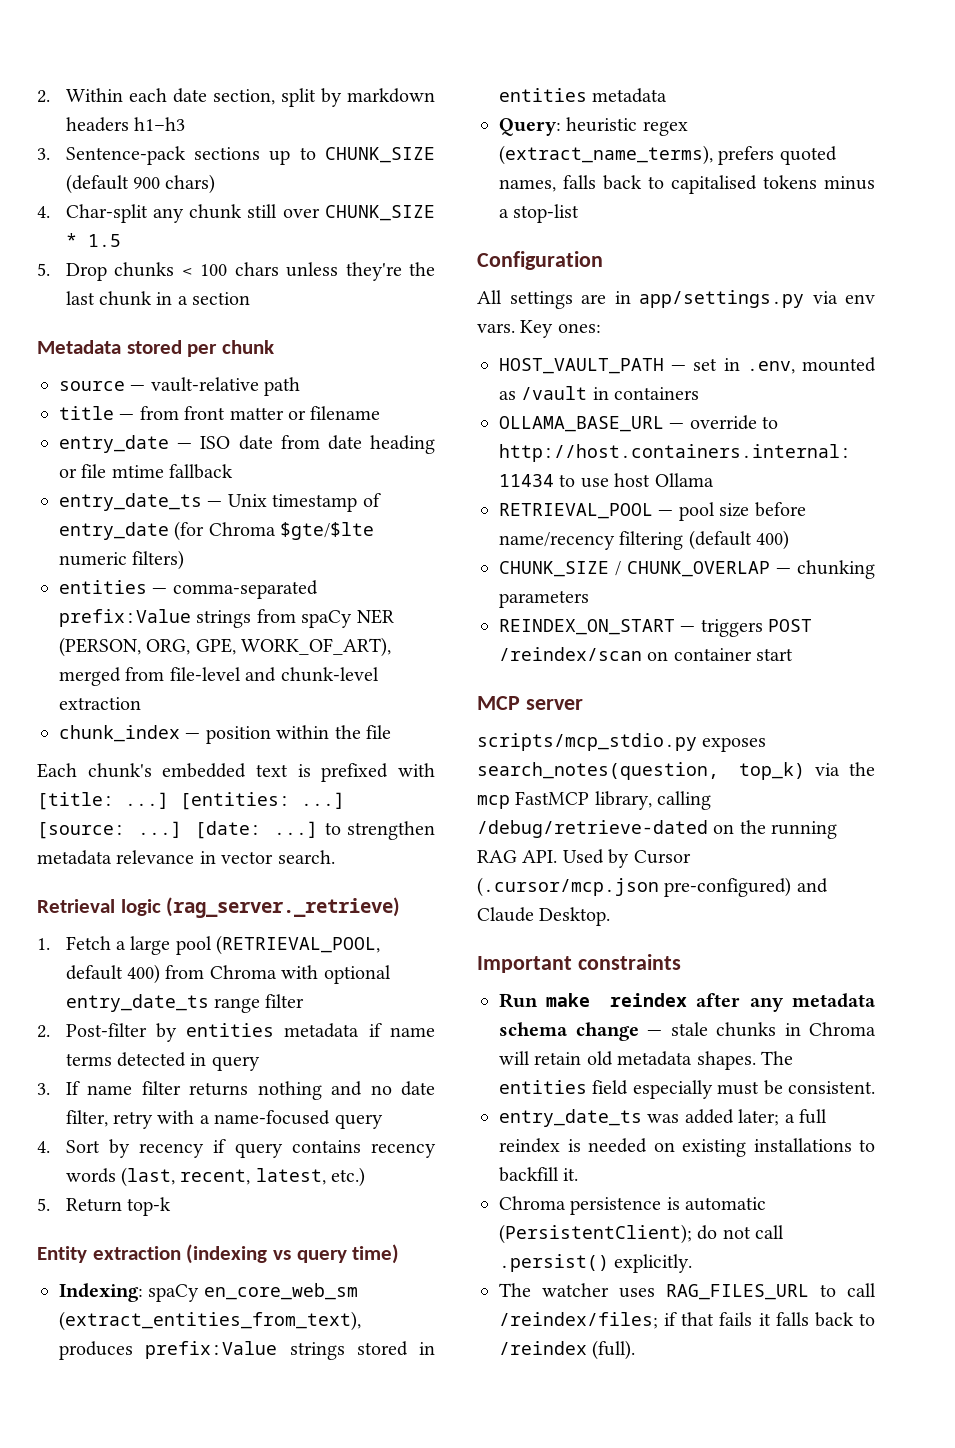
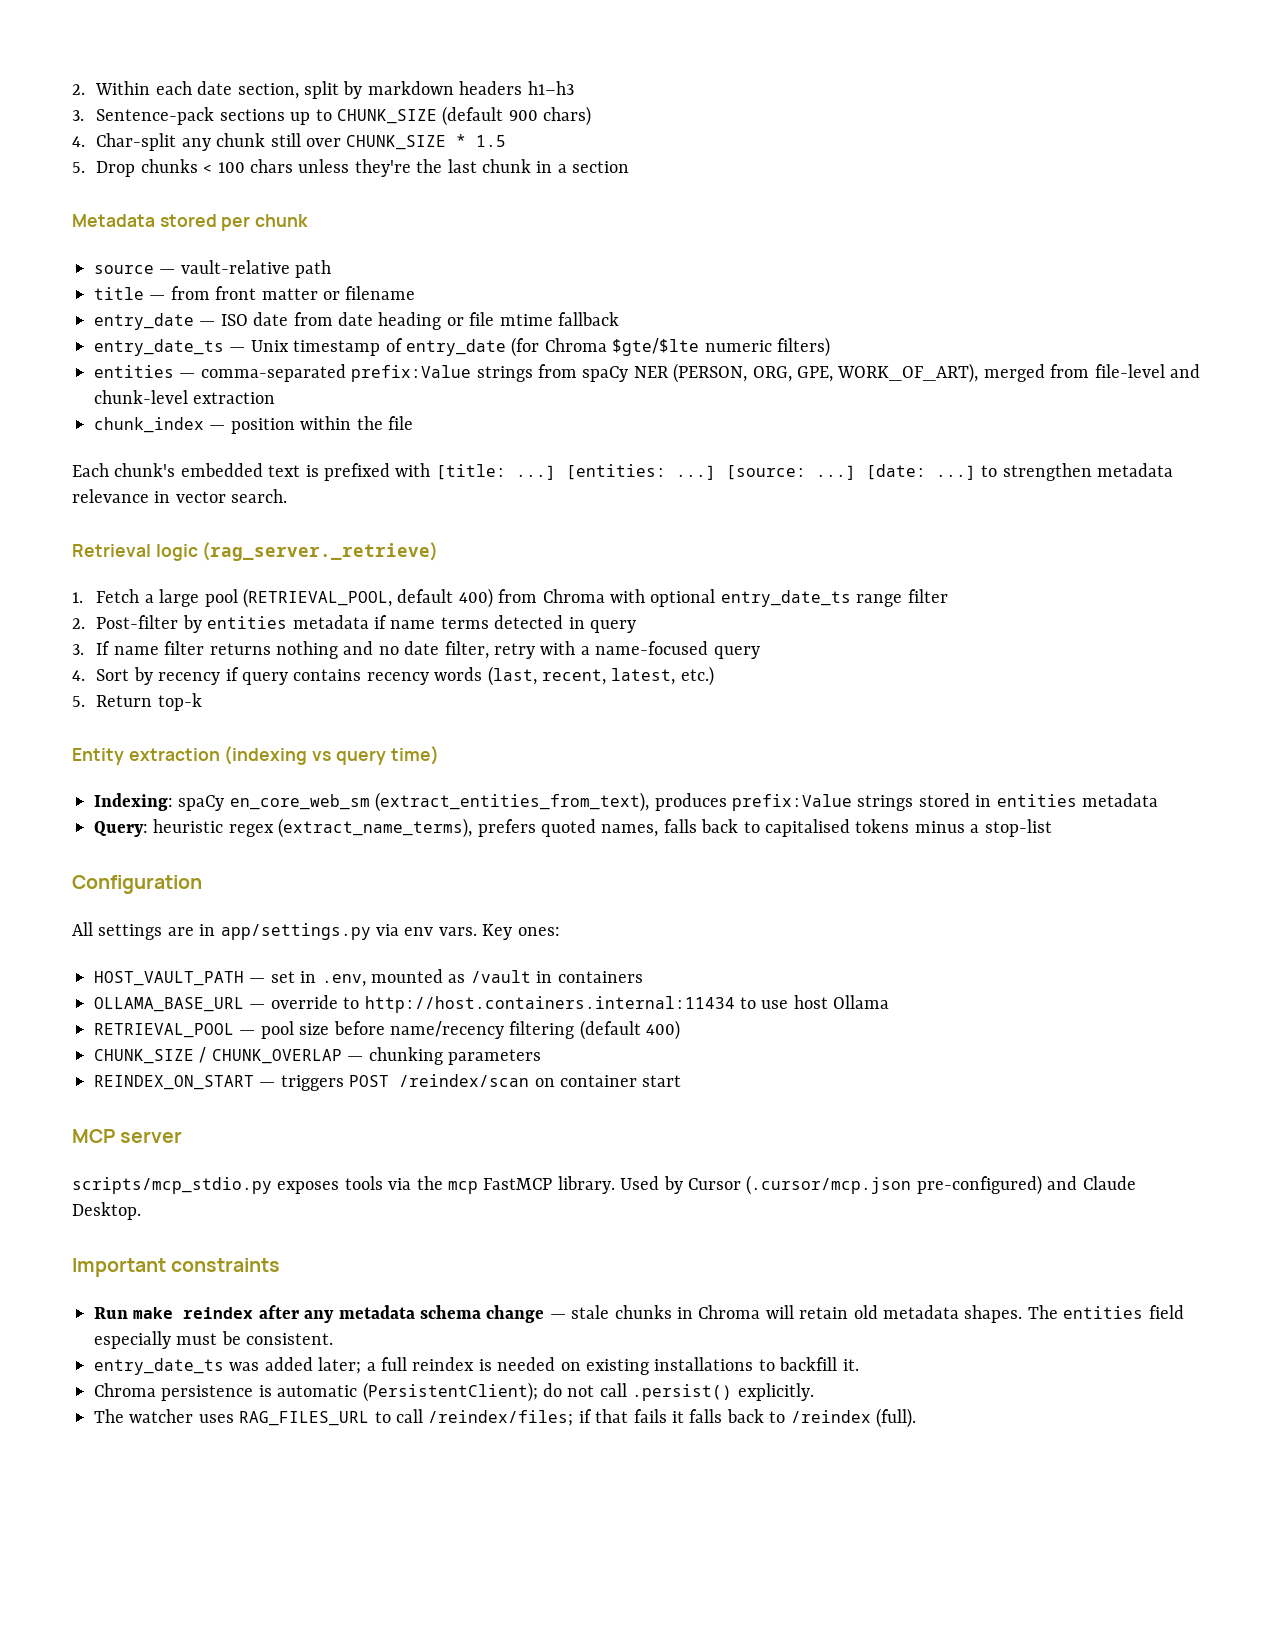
[477,762,806,780] search_notes(question, top_k) -> [344,1176,383,1190] tools
[594,791,712,810] [477,820,838,839] [477,850,558,863] library, calling /debug/retrieve-dated on the running RAG API. -> [557,1176,615,1194] library.

